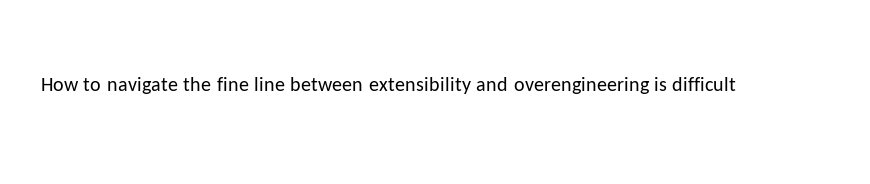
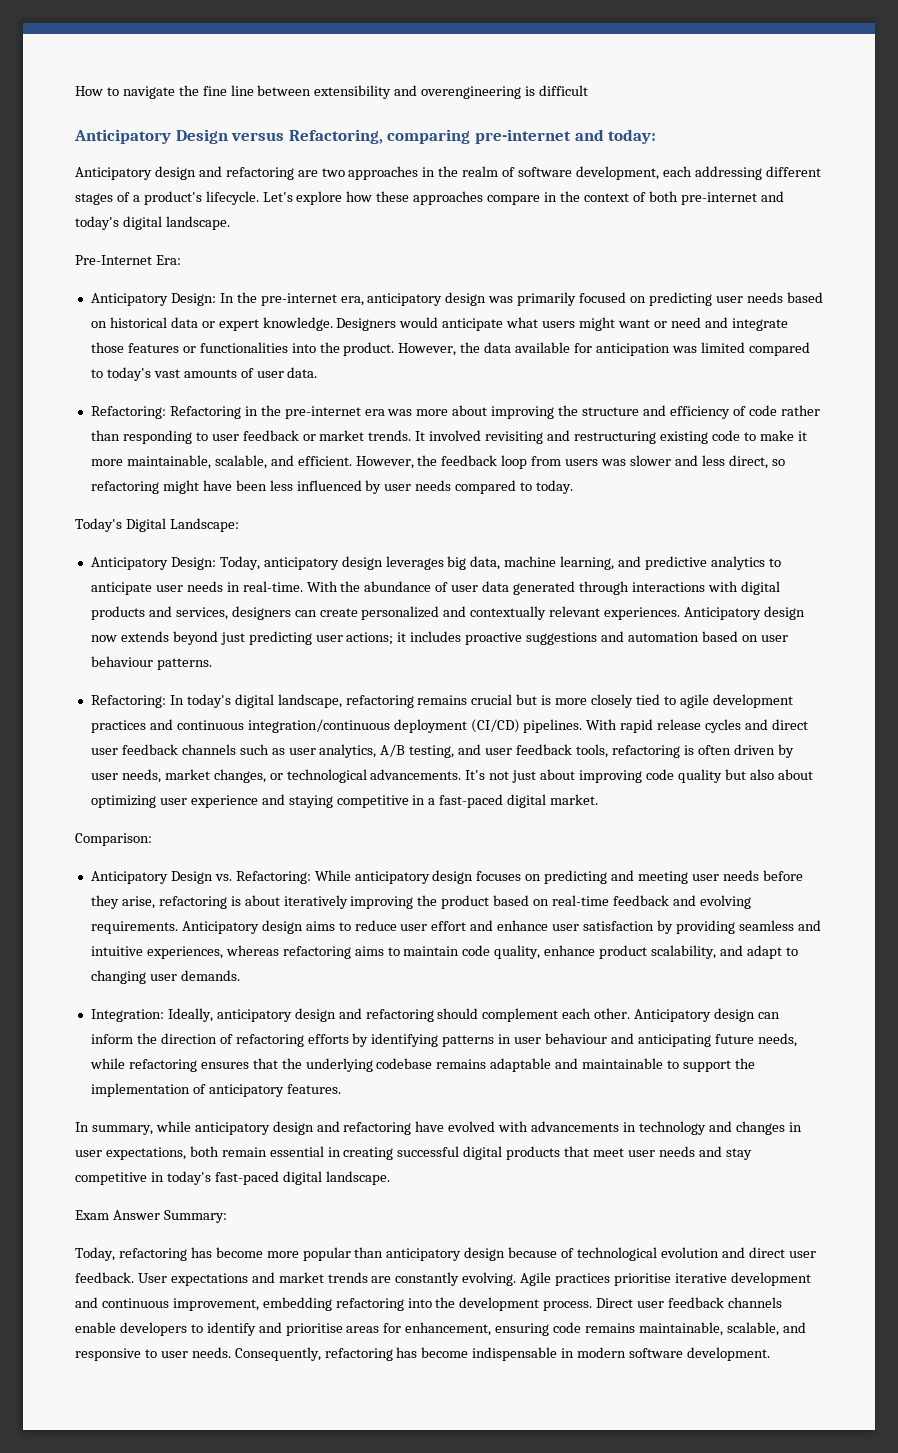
(737, 84) none -> [74,129,657,144] [75,166,821,180] [75,191,784,205] [75,216,230,230] [75,255,181,265] [90,292,823,306] [90,317,788,331] [90,342,810,356] [90,367,318,381] [90,405,820,419] [90,430,807,444] [90,455,785,469] [90,480,574,494] [75,518,239,532] [90,556,781,570] [90,581,780,595] [90,606,805,620] [90,631,788,645] [90,656,212,670] [90,694,793,708] [90,719,808,733] [90,744,794,758] [90,769,813,783] [90,794,599,808] [75,833,152,846] [90,870,803,884] [90,895,751,909] [90,920,821,934] [90,945,798,959] [90,970,240,984] [90,1008,780,1022] [90,1033,797,1047] [89,1058,755,1072] [90,1083,341,1097] [75,1121,802,1135] [75,1146,752,1160] [75,1171,390,1185] [75,1210,227,1223] [75,1247,816,1261] [75,1272,811,1286] [75,1297,782,1311] [75,1322,806,1336] [75,1347,770,1361] // Anticipatory Design versus Refactoring, comparing pre-internet and today: // Anticipatory design and refactoring are two approaches in the realm of software development, each addressing different stages of a product's lifecycle. Let's explore how these approaches compare in the context of both pre-internet and today's digital landscape. // Pre-Internet Era: // Anticipatory Design: In the pre-internet era, anticipatory design was primarily focused on predicting user needs based on historical data or expert knowledge. Designers would anticipate what users might want or need and integrate those features or functionalities into the product. However, the data available for anticipation was limited compared to today's vast amounts of user data. // Refactoring: Refactoring in the pre-internet era was more about improving the structure and efficiency of code rather than responding to user feedback or market trends. It involved revisiting and restructuring existing code to make it more maintainable, scalable, and efficient. However, the feedback loop from users was slower and less direct, so refactoring might have been less influenced by user needs compared to today. // Today's Digital Landscape: // Anticipatory Design: Today, anticipatory design leverages big data, machine learning, and predictive analytics to anticipate user needs in real-time. With the abundance of user data generated through interactions with digital products and services, designers can create personalized and contextually relevant experiences. Anticipatory design now extends beyond just predicting user actions; it includes proactive suggestions and automation based on user behaviour patterns. // Refactoring: In today's digital landscape, refactoring remains crucial but is more closely tied to agile development practices and continuous integration/continuous deployment (CI/CD) pipelines. With rapid release cycles and direct user feedback channels such as user analytics, A/B testing, and user feedback tools, refactoring is often driven by user needs, market changes, or technological advancements. It's not just about improving code quality but also about optimizing user experience and staying competitive in a fast-paced digital market. // Comparison: // Anticipatory Design vs. Refactoring: While anticipatory design focuses on predicting and meeting user needs before they arise, refactoring is about iteratively improving the product based on real-time feedback and evolving requirements. Anticipatory design aims to reduce user effort and enhance user satisfaction by providing seamless and intuitive experiences, whereas refactoring aims to maintain code quality, enhance product scalability, and adapt to changing user demands. // Integration: Ideally, anticipatory design and refactoring should complement each other. Anticipatory design can inform the direction of refactoring efforts by identifying patterns in user behaviour and anticipating future needs, while refactoring ensures that the underlying codebase remains adaptable and maintainable to support the implementation of anticipatory features. // In summary, while anticipatory design and refactoring have evolved with advancements in technology and changes in user expectations, both remain essential in creating successful digital products that meet user needs and stay competitive in today's fast-paced digital landscape. // Exam Answer Summary: // Today, refactoring has become more popular than anticipatory design because of technological evolution and direct user feedback. User expectations and market trends are constantly evolving. Agile practices prioritise iterative development and continuous improvement, embedding refactoring into the development process. Direct user feedback channels enable developers to identify and prioritise areas for enhancement, ensuring code remains maintainable, scalable, and responsive to user needs. Consequently, refactoring has become indispensable in modern software development.

